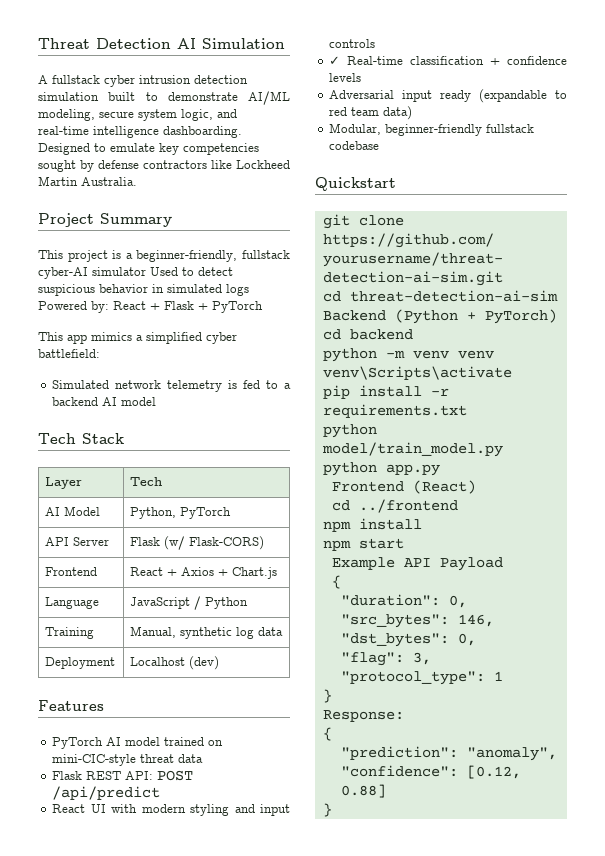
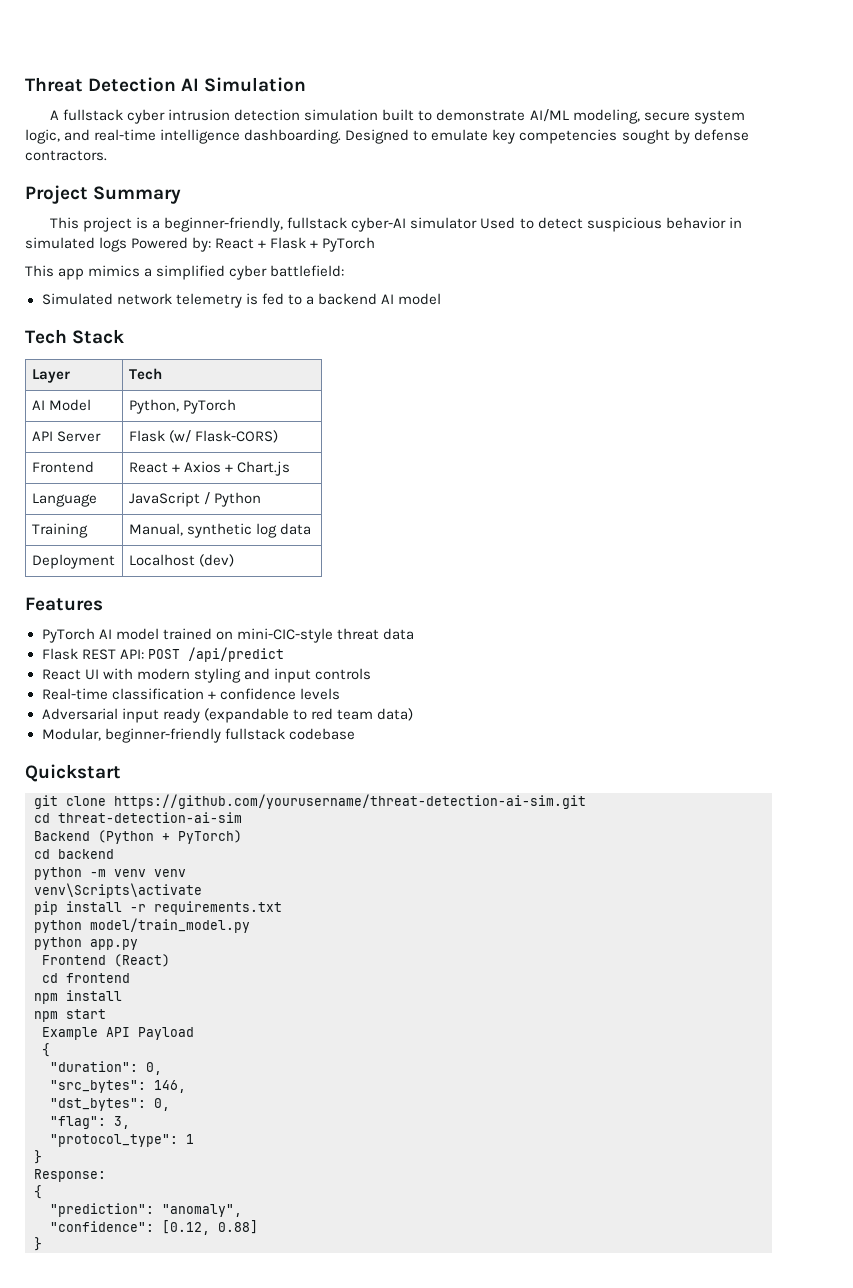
[143,160,290,169] [38,176,137,186] contractors like Lockheed Martin Australia. -> [25,150,107,161] contractors.
[329,56,341,65] ✓ -> (371, 674) none
[358,499,458,513] ../frontend -> [66,973,130,983] frontend

